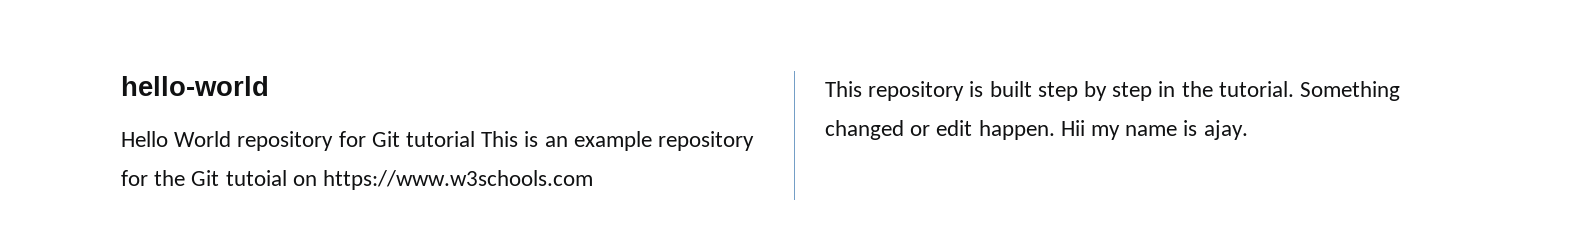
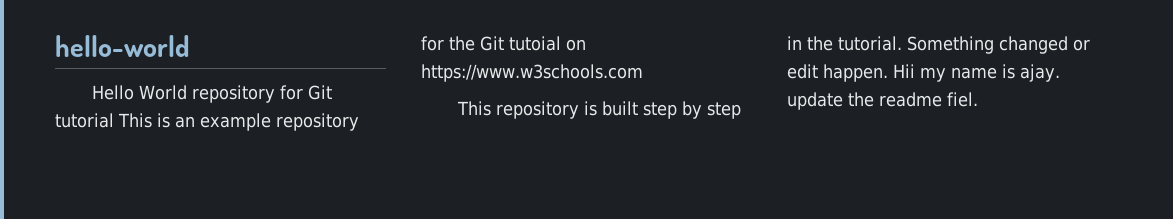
(1248, 130) none -> [787,92,978,110] update the readme fiel.

